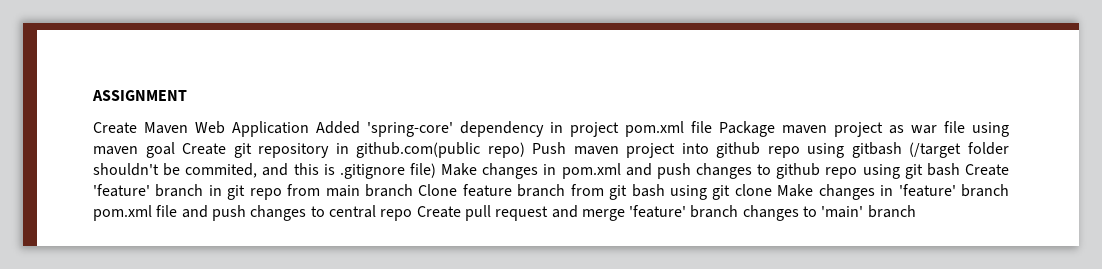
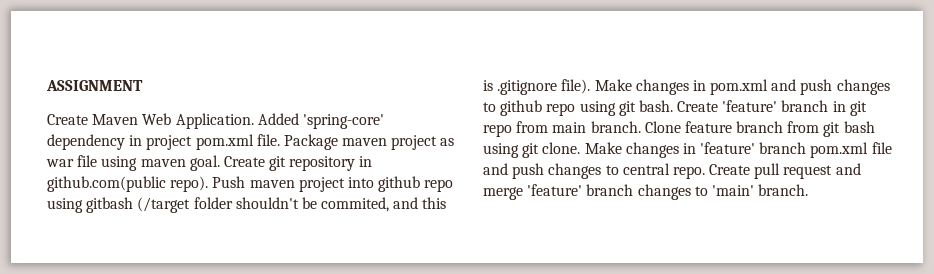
[232,121,309,137] Application -> [175,113,254,129] Application.
[691,121,712,133] file -> [256,134,280,146] file.
[145,142,175,158] goal -> [189,155,220,171] goal.
[487,142,525,158] repo) -> [170,176,209,192] repo).
[410,163,436,178] file) -> [561,79,591,94] file).
[926,163,960,176] bash -> [638,100,673,112] bash.
[365,184,413,197] branch -> [590,121,641,133] branch.
[734,184,772,196] clone -> [542,142,581,154] clone.
[380,209,413,221] repo -> [672,166,705,179] repo.
[867,205,916,218] branch -> [758,184,809,196] branch.

